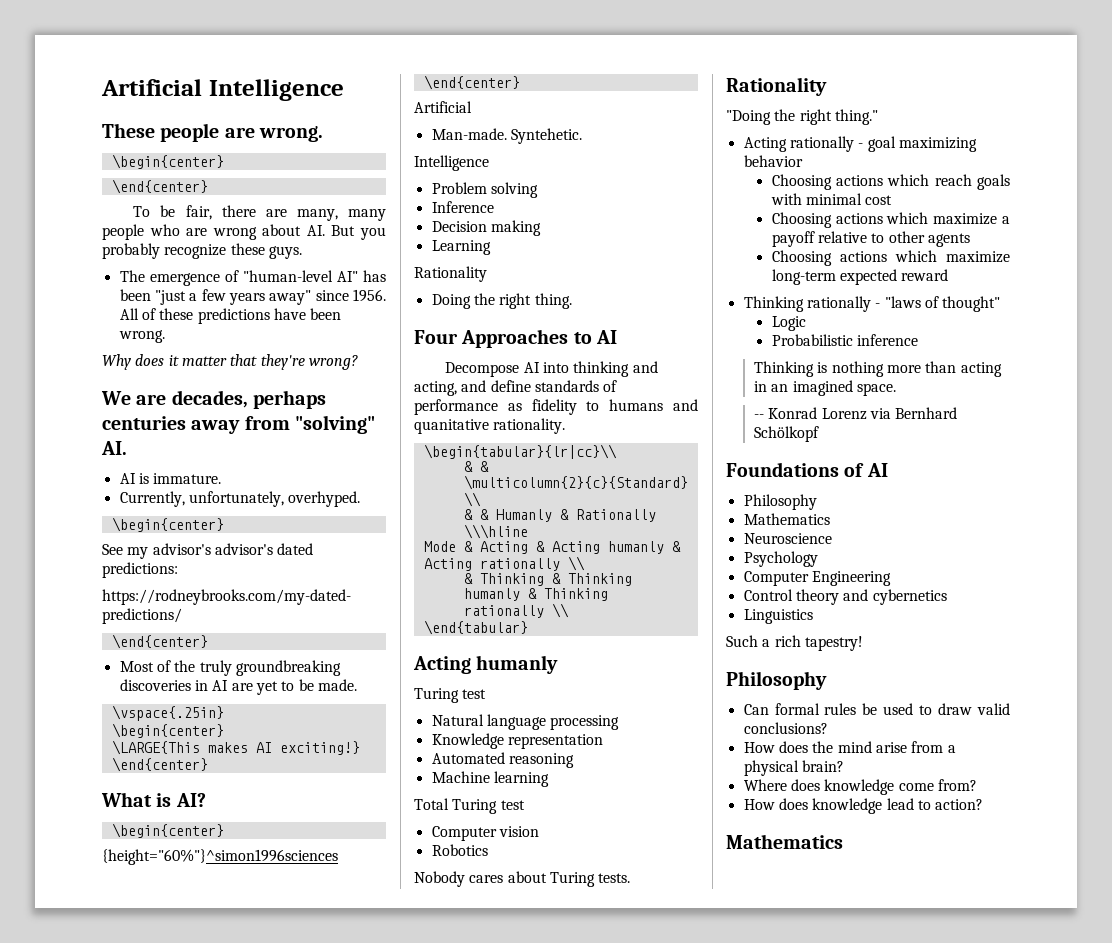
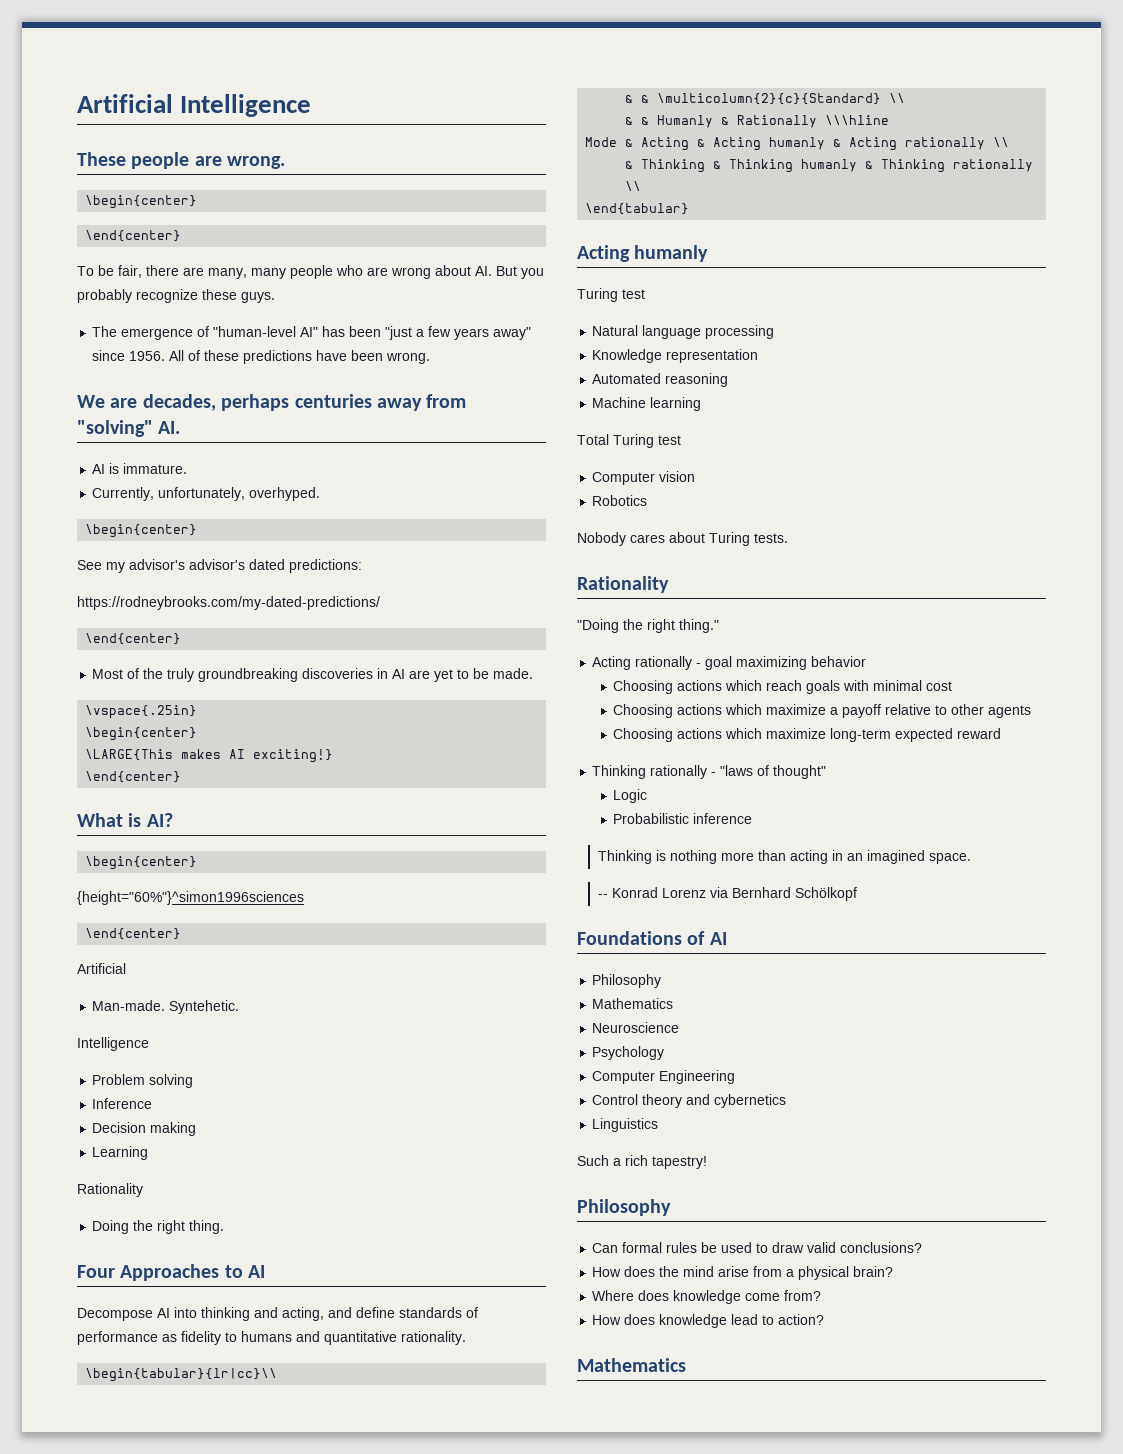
[102,354,358,370] // Why does it matter that they're wrong? -> (431, 358) none
[414,419,489,434] quanitative -> [324,1331,397,1345] quantitative

